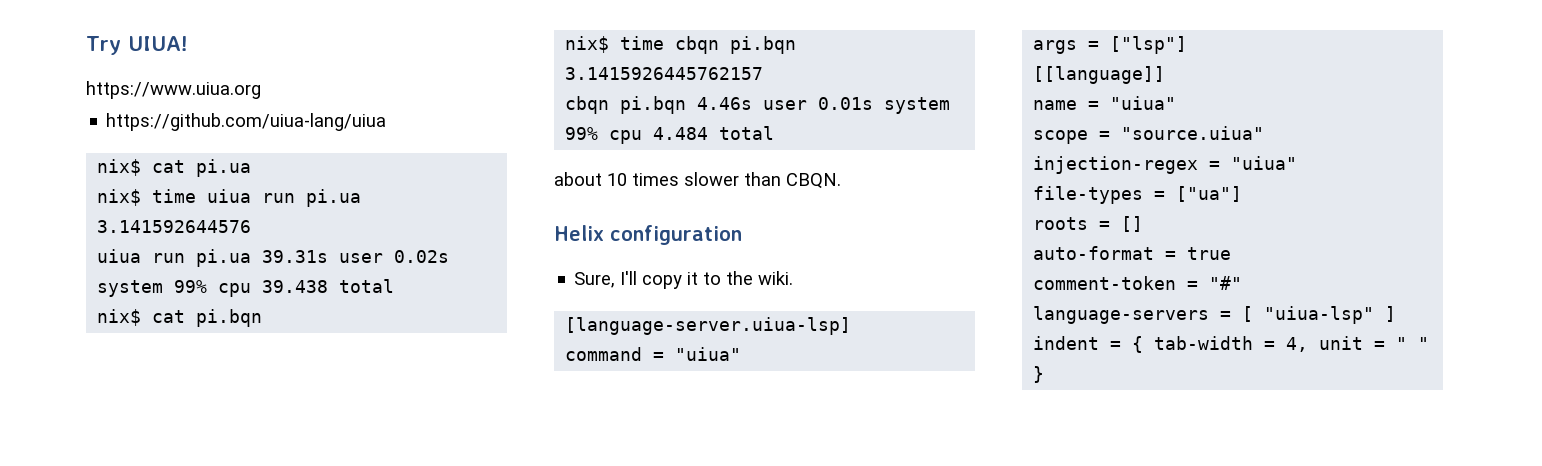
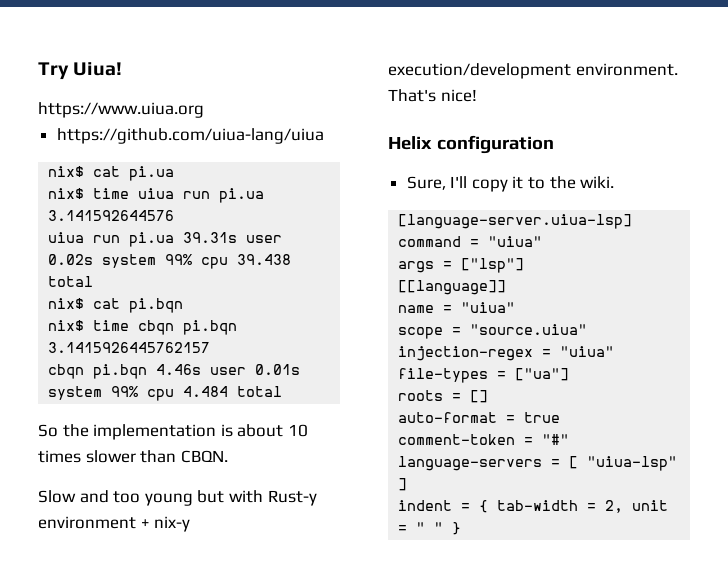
[127,36,188,51] UIUA! -> [73,62,123,76] Uiua!
(775, 133) none -> [38,424,233,440] So the implementation is
(841, 181) none -> [38,490,317,506] [38,516,191,532] [388,63,678,79] [388,89,477,102] // Slow and too young but with Rust-y environment + nix-y execution/development environment. That's nice!
[1286,337,1309,352] 4, -> [605,500,624,513] 2,

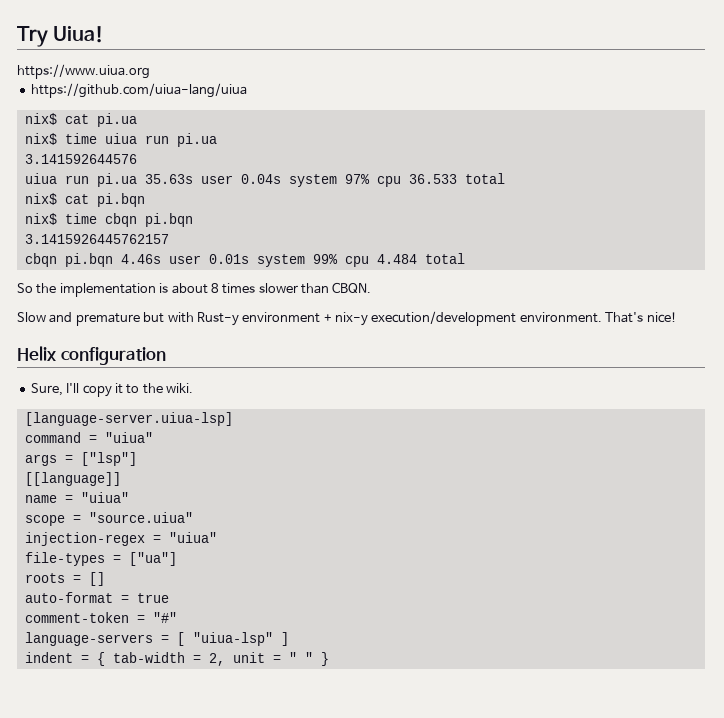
[183,232,283,243] [48,254,292,269] 39.31s user 0.02s system 99% cpu 39.438 -> [144,174,457,187] 35.63s user 0.04s system 97% cpu 36.533
[287,424,308,437] 10 -> [210,283,219,293] 8
[113,491,193,506] too young -> [75,313,140,326] premature

